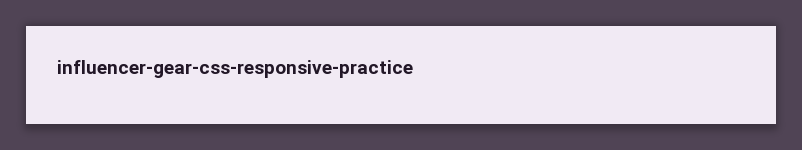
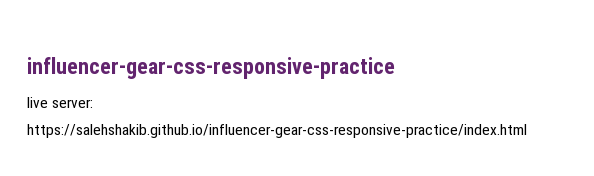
(413, 69) none -> [27,97,94,108] [27,124,527,138] // live server: https://salehshakib.github.io/influencer-gear-css-responsive-practice/index.html

